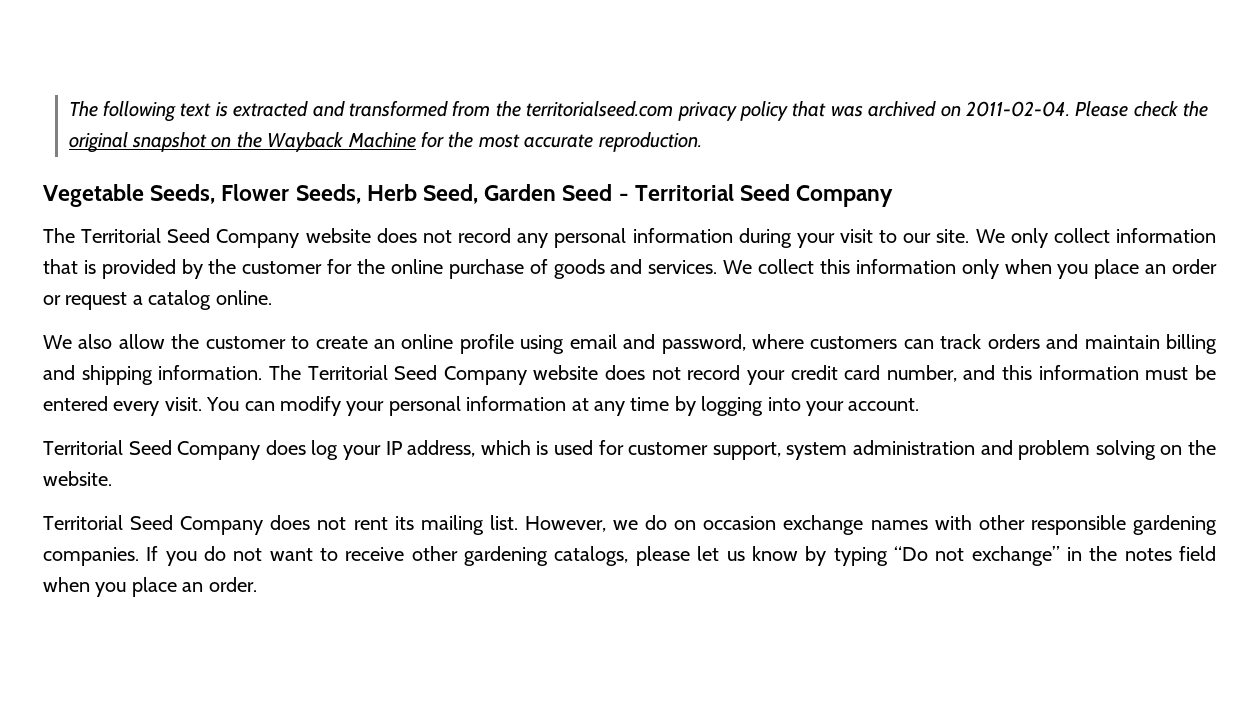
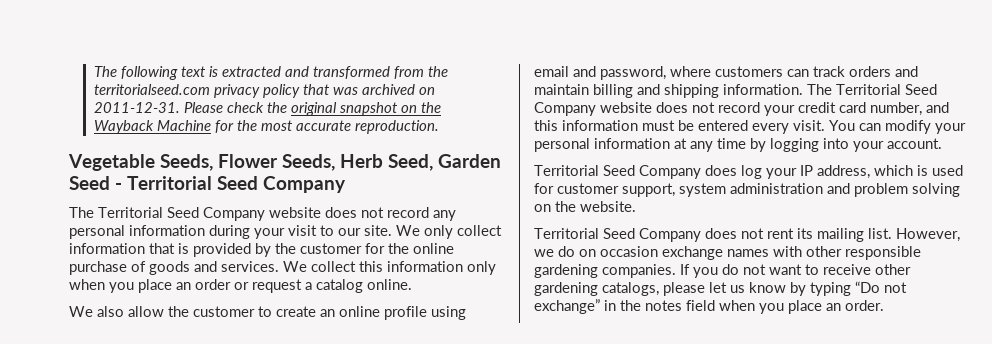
[965,101,1070,117] 2011-02-04. -> [93,102,180,113] 2011-12-31.

